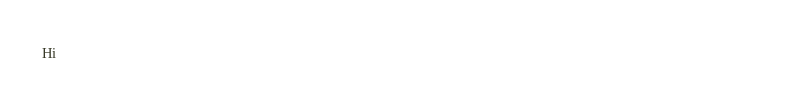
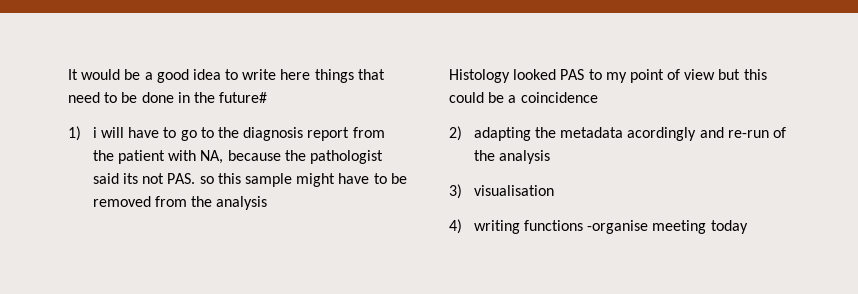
[42,48,56,58] Hi -> [68,69,385,83] [68,92,268,103] [68,126,385,141] [92,150,383,164] [92,173,407,187] [92,196,268,210] [449,69,767,83] [449,92,598,103] [449,126,786,141] [473,150,551,164] [449,184,554,199] [449,219,748,234] It would be a good idea to write here things that need to be done in the future# // 1) i will have to go to the diagnosis report from the patient with NA, because the pathologist said its not PAS. so this sample might have to be removed from the analysis // Histology looked PAS to my point of view but this could be a coincidence // 2) adapting the metadata acordingly and re-run of the analysis // 3) visualisation // 4) writing functions -organise meeting today

